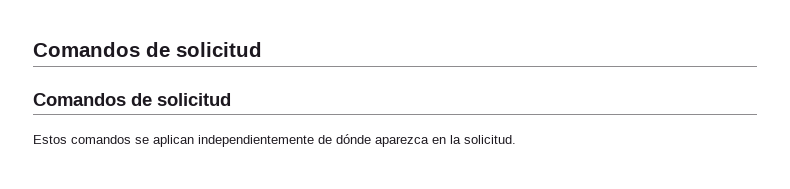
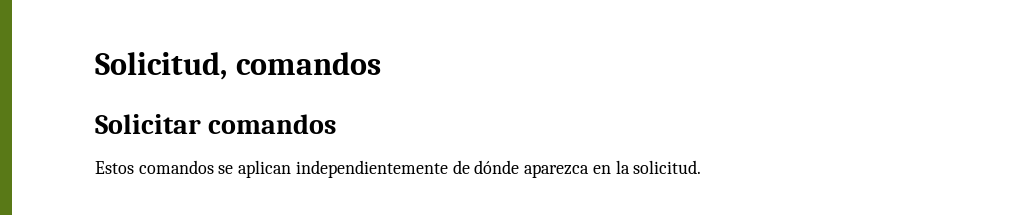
[33,42,262,57] [33,93,231,106] Comandos de solicitud // Comandos de solicitud -> [95,52,381,80] [95,114,337,134] Solicitud, comandos // Solicitar comandos

